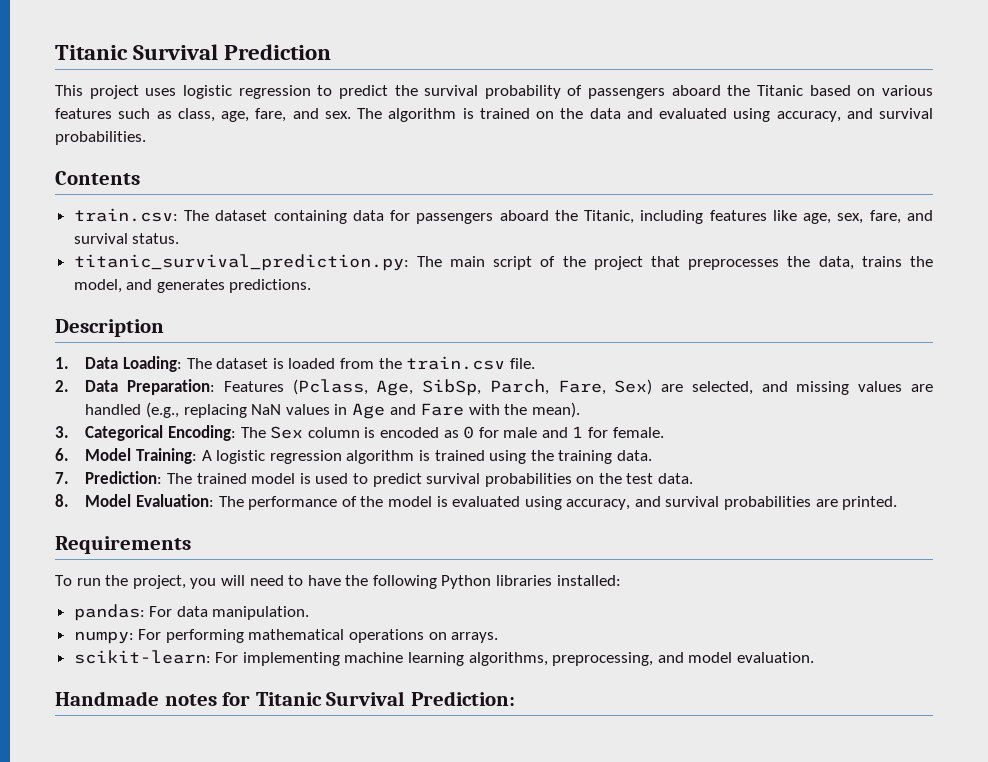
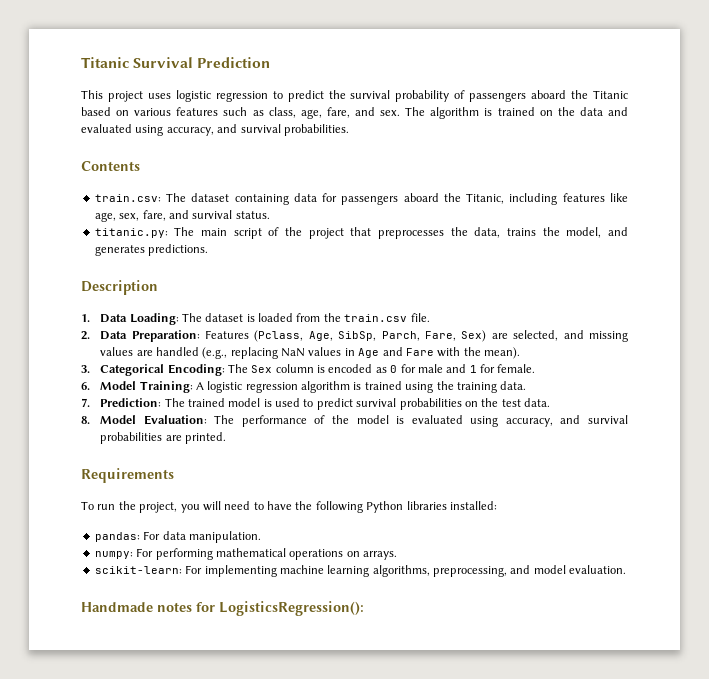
[73,254,409,271] titanic_survival_prediction.py: -> [94,228,168,238] titanic.py:
[255,691,515,706] Titanic Survival Prediction: -> [219,601,364,616] LogisticsRegression():

